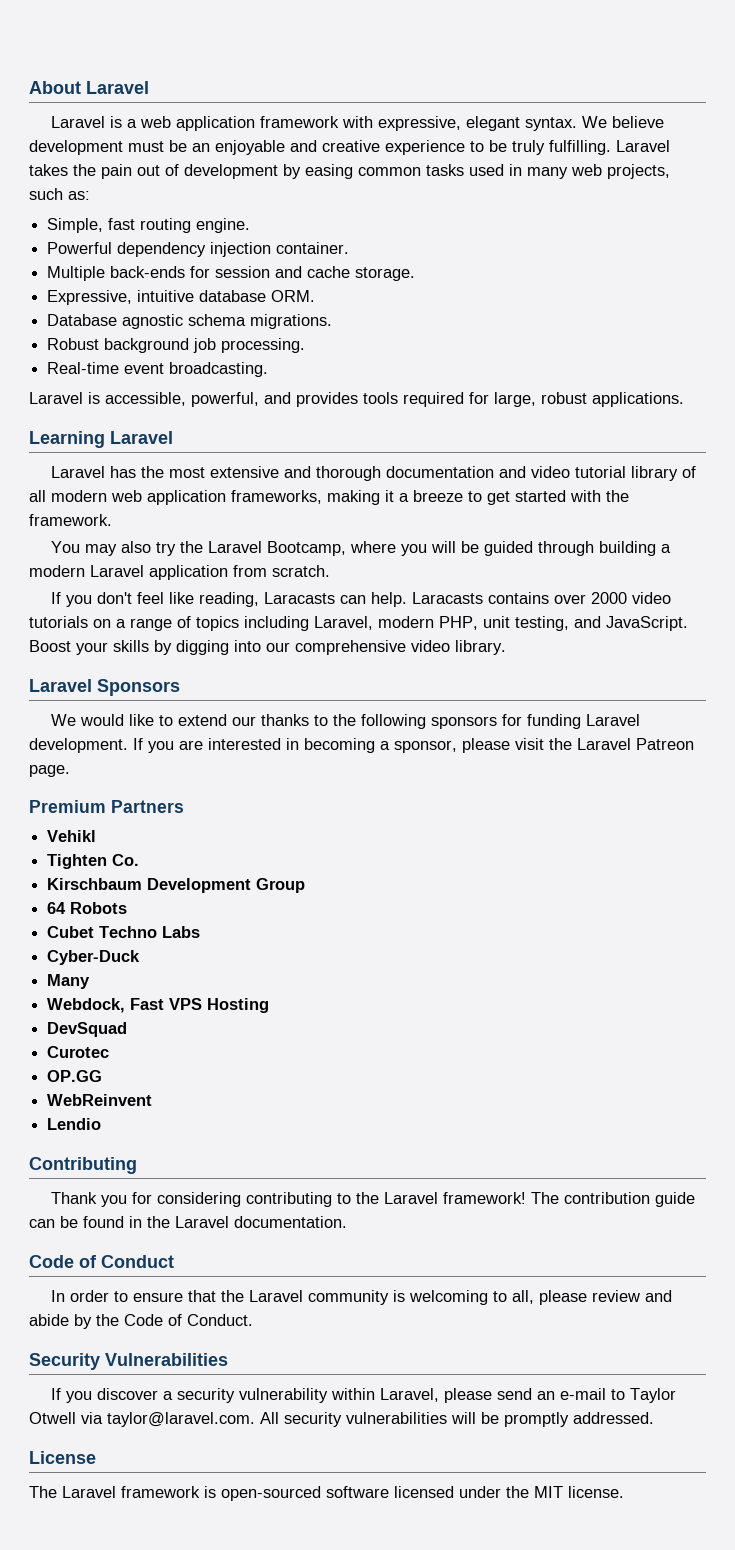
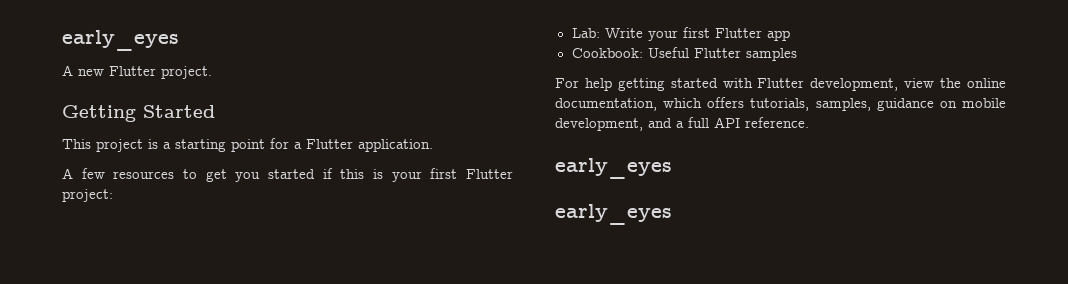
[29,81,149,94] [50,116,664,131] [29,140,670,155] [29,164,670,179] [29,188,90,200] [47,218,251,233] [47,242,350,257] [47,266,416,281] [47,290,316,305] [47,314,333,329] [47,338,306,353] [47,362,269,377] [29,392,684,407] [29,431,173,448] [50,466,696,481] [29,490,629,505] [29,514,112,526] [50,541,671,556] [29,565,330,580] [50,592,671,607] [29,616,688,631] [29,640,506,655] [29,679,180,696] [50,714,640,729] [29,738,694,753] [29,765,70,777] [29,800,184,813] [47,830,97,842] [47,854,140,869] [47,878,306,893] [47,902,128,914] [47,926,201,938] [47,950,141,965] [47,974,91,989] [47,998,270,1013] [47,1022,128,1037] [47,1046,110,1058] [47,1070,103,1082] [47,1094,153,1106] [47,1118,102,1130] [29,1157,137,1174] [50,1192,695,1207] [29,1216,347,1228] [29,1255,174,1268] [50,1290,672,1305] [29,1314,253,1329] [29,1353,228,1370] [50,1388,676,1403] [29,1412,654,1427] [29,1451,96,1464] [29,1486,624,1501] About Laravel // Laravel is a web application framework with expressive, elegant syntax. We believe development must be an enjoyable and creative experience to be truly fulfilling. Laravel takes the pain out of development by easing common tasks used in many web projects, such as: // Simple, fast routing engine. // Powerful dependency injection container. // Multiple back-ends for session and cache storage. // Expressive, intuitive database ORM. // Database agnostic schema migrations. // Robust background job processing. // Real-time event broadcasting. // Laravel is accessible, powerful, and provides tools required for large, robust applications. // Learning Laravel // Laravel has the most extensive and thorough documentation and video tutorial library of all modern web application frameworks, making it a breeze to get started with the framework. // You may also try the Laravel Bootcamp, where you will be guided through building a modern Laravel application from scratch. // If you don't feel like reading, Laracasts can help. Laracasts contains over 2000 video tutorials on a range of topics including Laravel, modern PHP, unit testing, and JavaScript. Boost your skills by digging into our comprehensive video library. // Laravel Sponsors // We would like to extend our thanks to the following sponsors for funding Laravel development. If you are interested in becoming a sponsor, please visit the Laravel Patreon page. // Premium Partners // Vehikl // Tighten Co. // Kirschbaum Development Group // 64 Robots // Cubet Techno Labs // Cyber-Duck // Many // Webdock, Fast VPS Hosting // DevSquad // Curotec // OP.GG // WebReinvent // Lendio // Contributing // Thank you for considering contributing to the Laravel framework! The contribution guide can be found in the Laravel documentation. // Code of Conduct // In order to ensure that the Laravel community is welcoming to all, please review and abide by the Code of Conduct. // Security Vulnerabilities // If you discover a security vulnerability within Laravel, please send an e-mail to Taylor Otwell via taylor@laravel.com. All security vulnerabilities will be promptly addressed. // License // The Laravel framework is open-sourced software licensed under the MIT license. -> [62,30,179,51] [62,65,212,79] [62,105,215,122] [62,138,433,152] [62,168,513,182] [62,189,113,202] [571,27,790,41] [571,47,797,61] [555,78,1006,91] [555,97,1006,111] [555,117,809,131] [555,158,672,179] [555,204,672,225] early_eyes // A new Flutter project. // Getting Started // This project is a starting point for a Flutter application. // A few resources to get you started if this is your first Flutter project: // Lab: Write your first Flutter app // Cookbook: Useful Flutter samples // For help getting started with Flutter development, view the online documentation, which offers tutorials, samples, guidance on mobile development, and a full API reference. // early_eyes // early_eyes

